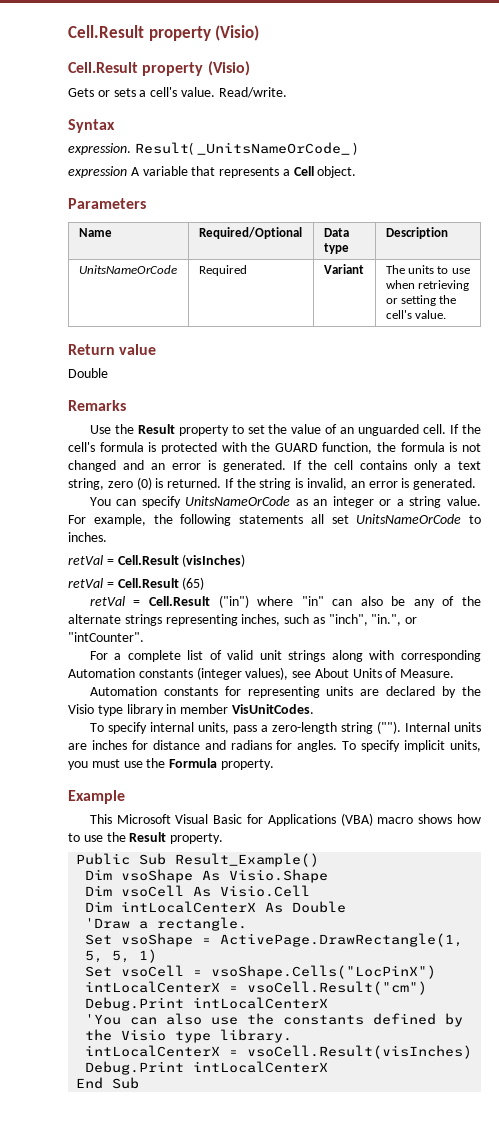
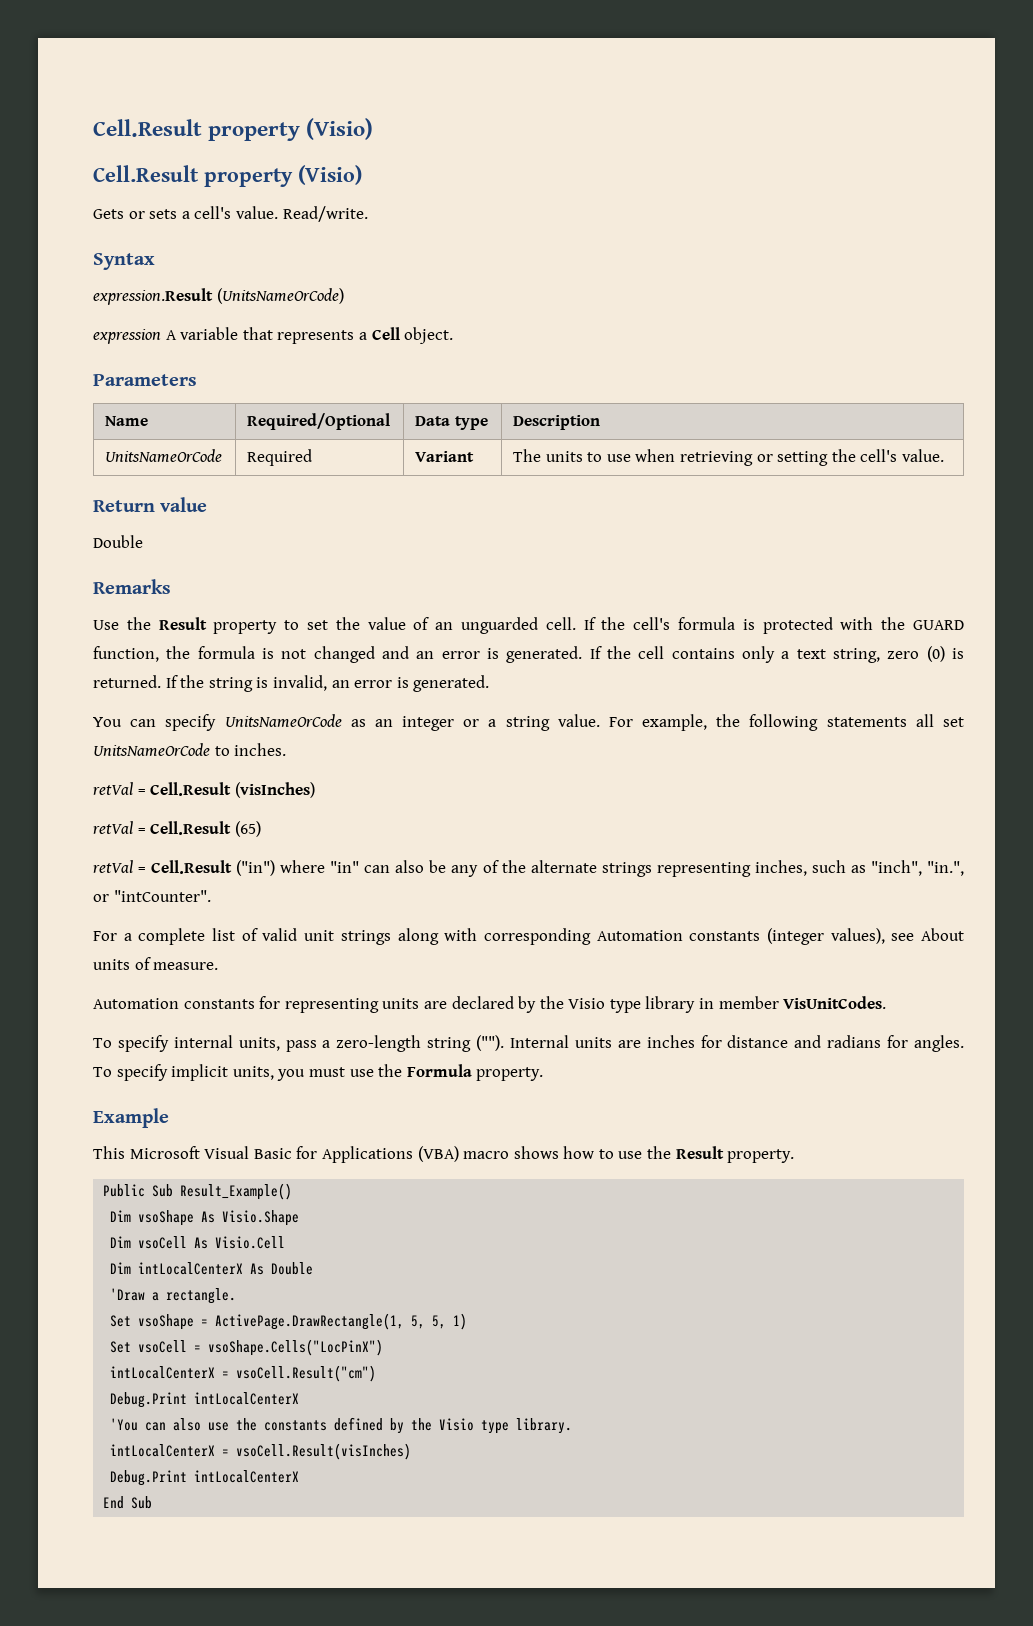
[68,142,358,155] expression. Result( _UnitsNameOrCode_ ) -> [93,288,344,305] expression.Result (UnitsNameOrCode)
[352,668,455,678] Units of Measure. -> [93,957,219,970] units of measure.

